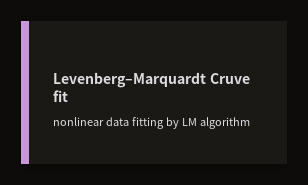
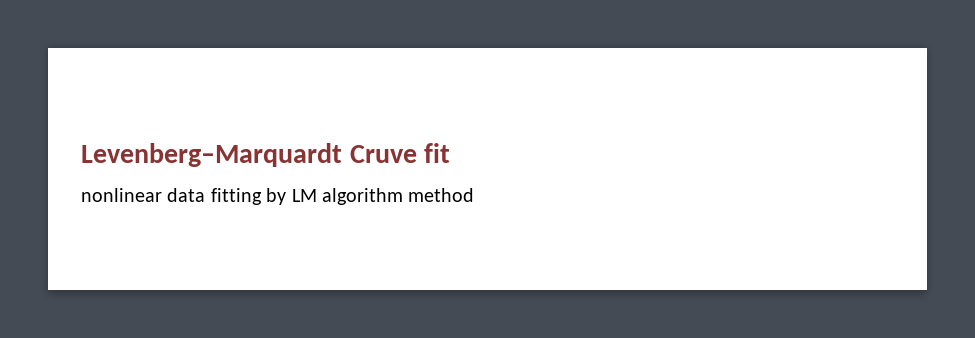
(250, 123) none -> [408,188,475,202] method

